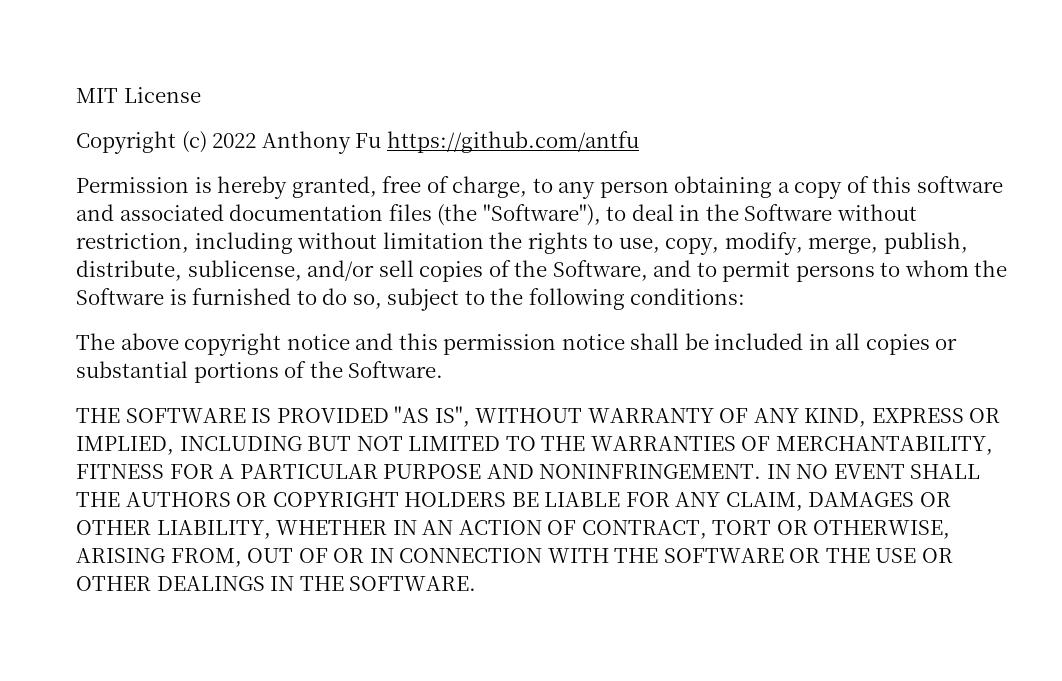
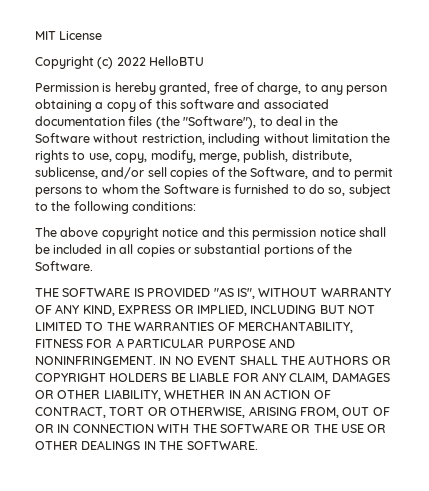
[261,131,639,154] Anthony Fu https://github.com/antfu -> [149,56,205,66] HelloBTU

